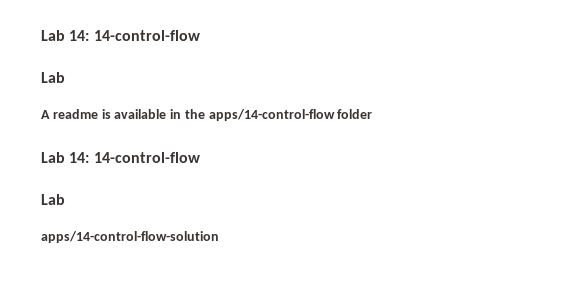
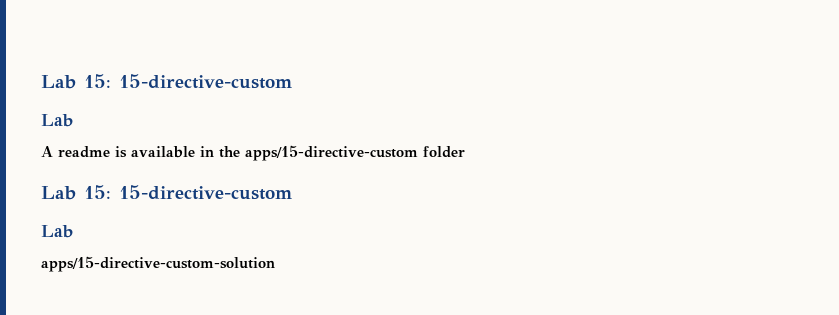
[41,30,200,41] Lab 14: 14-control-flow -> [41,74,292,89] Lab 15: 15-directive-custom
[208,109,335,121] apps/14-control-flow -> [245,145,418,161] apps/15-directive-custom
[69,152,200,163] [41,194,65,205] [41,231,219,243] 14: 14-control-flow // Lab // apps/14-control-flow-solution -> [84,185,292,200] [41,225,73,238] [41,256,275,272] 15: 15-directive-custom // Lab // apps/15-directive-custom-solution

